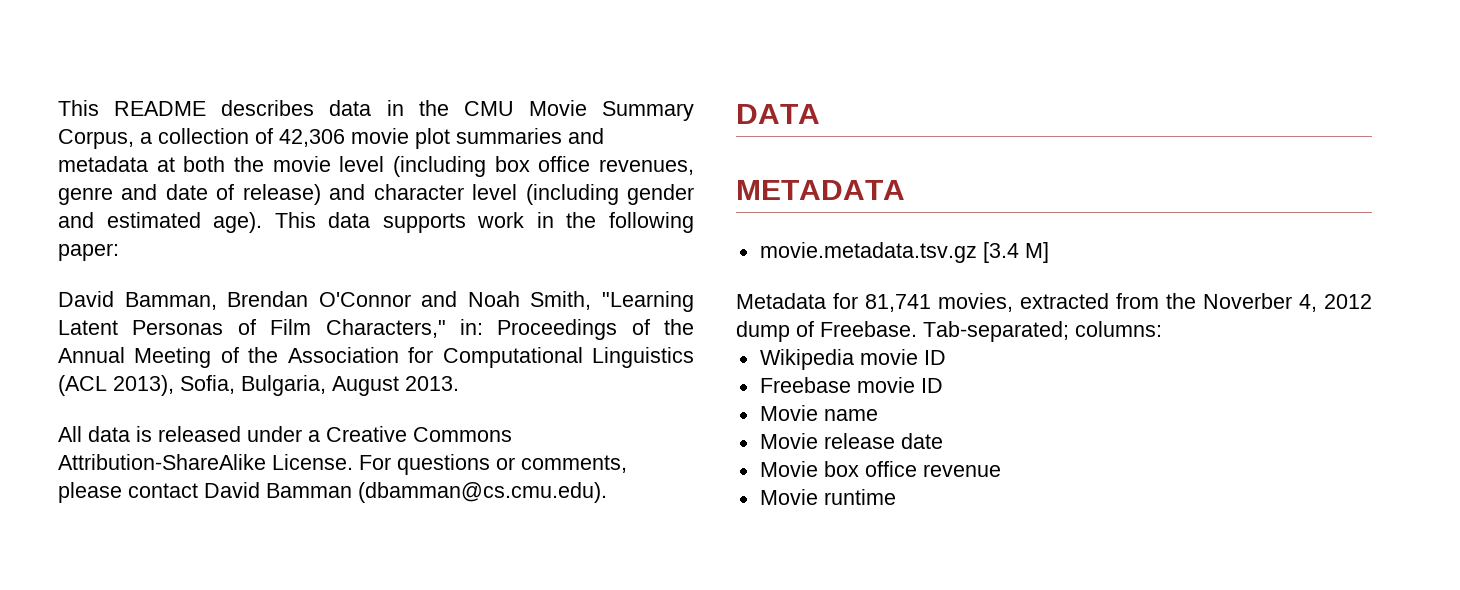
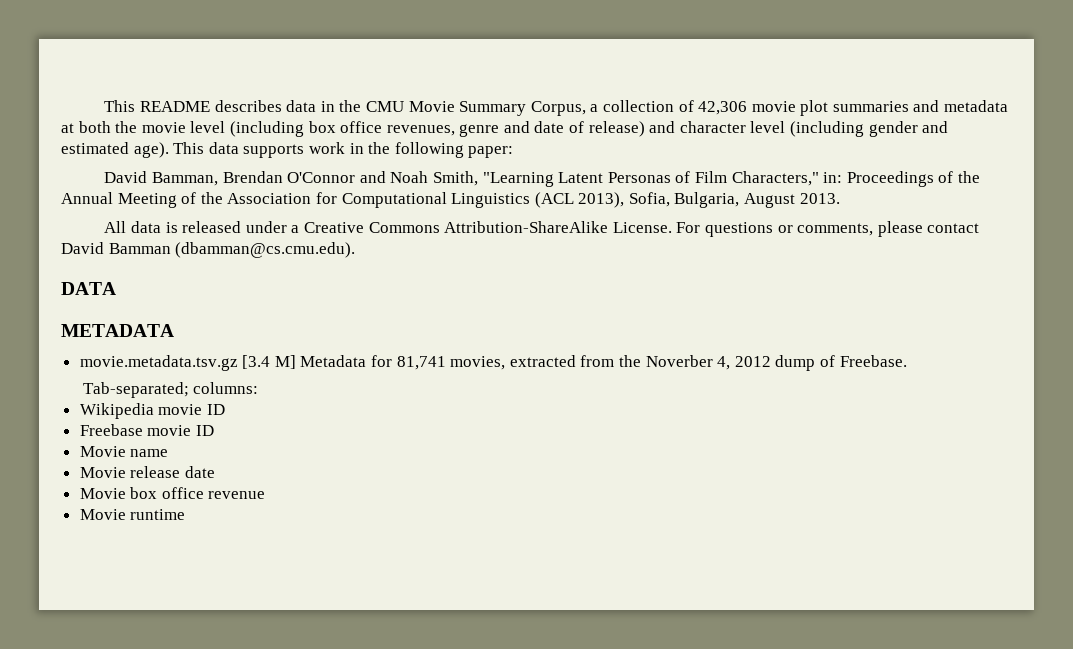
(1049, 252) // -> (296, 362) none
(917, 329) none -> (907, 361) //

